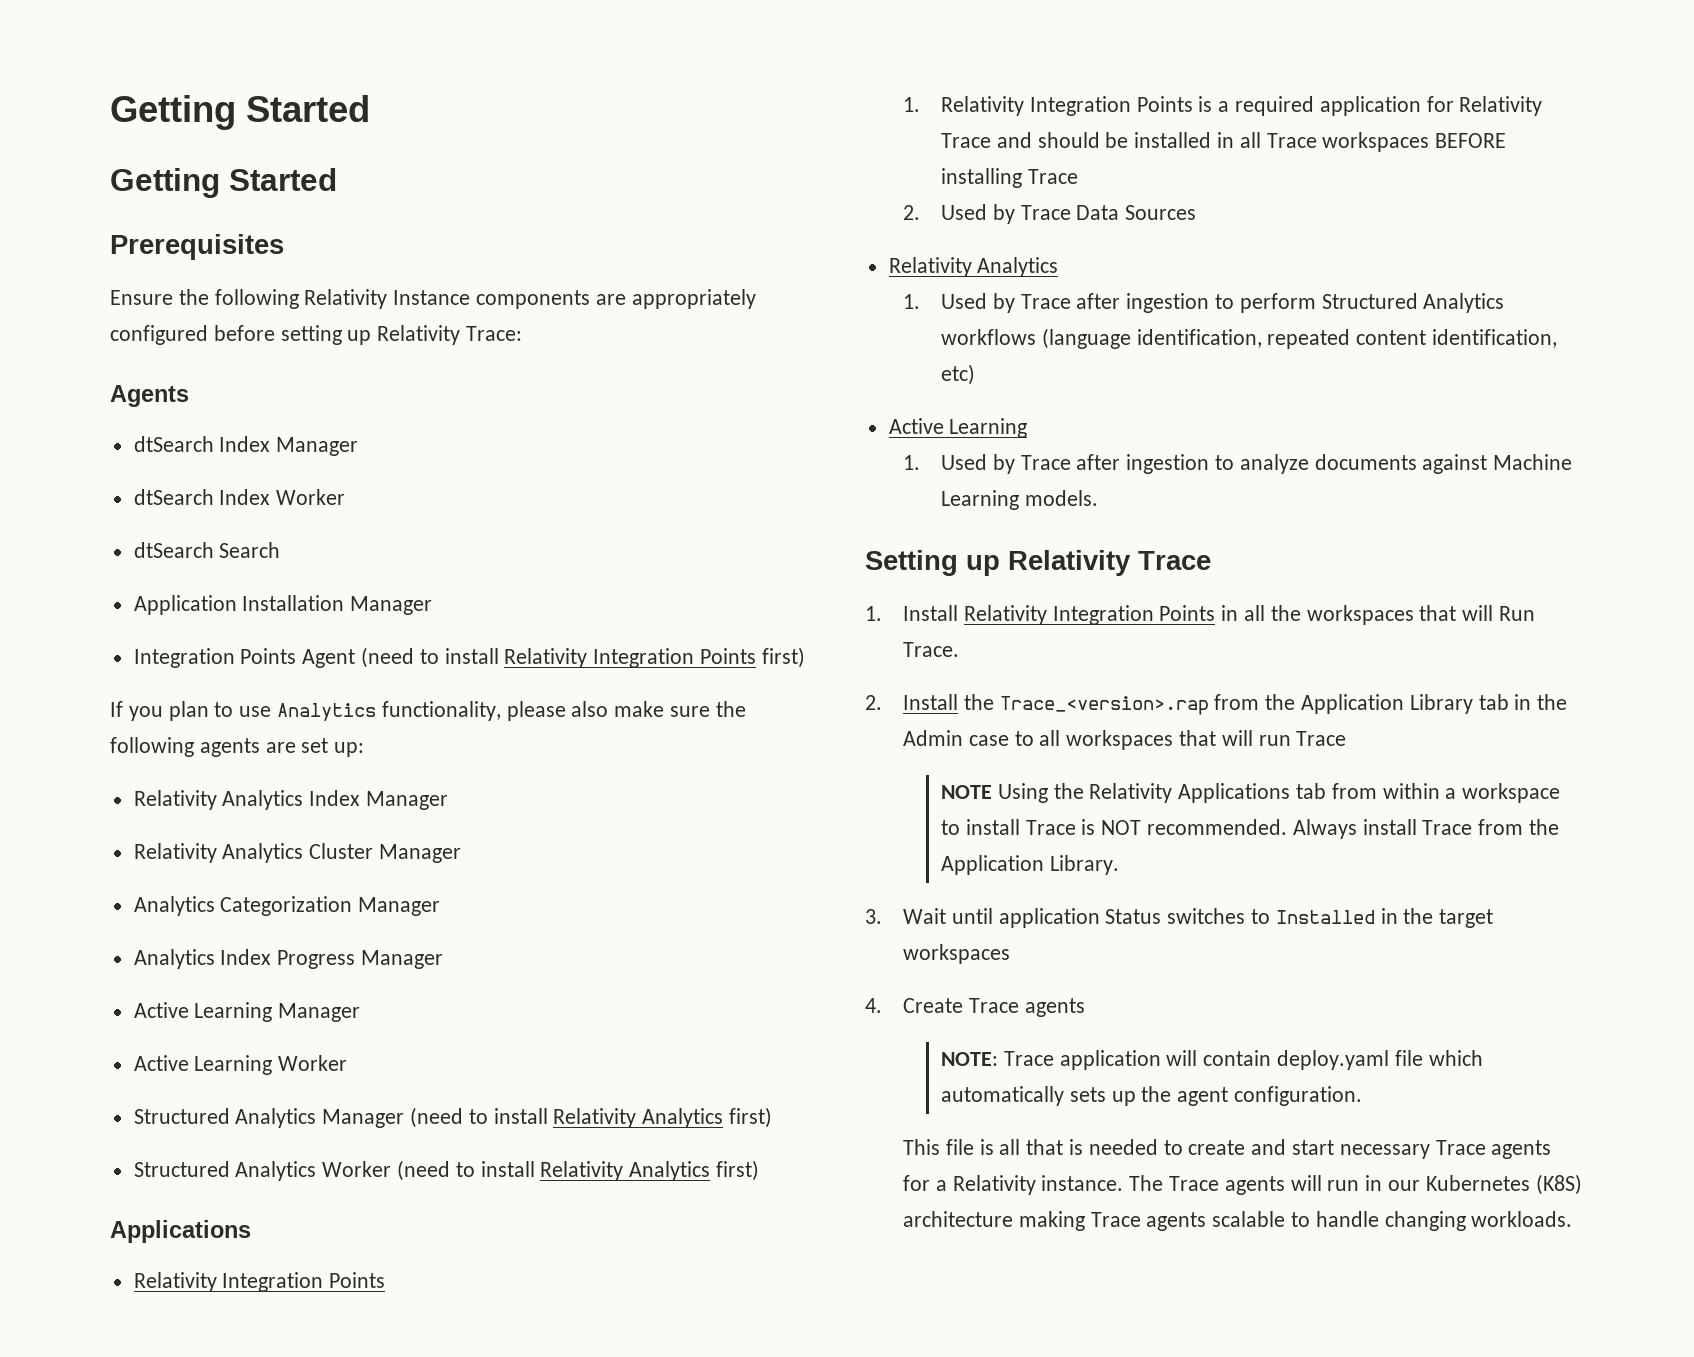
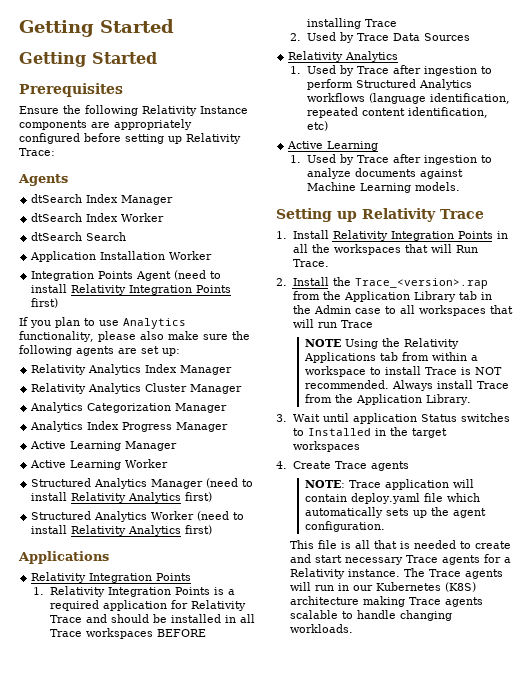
[350,596,433,615] Manager -> [169,251,213,260] Worker

